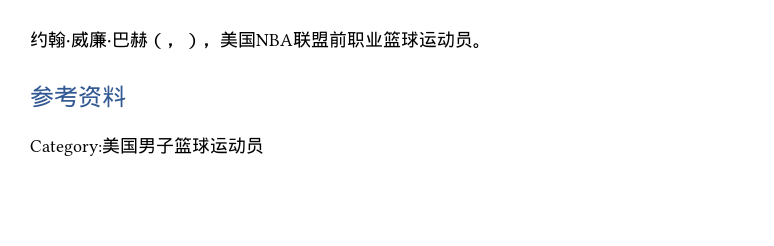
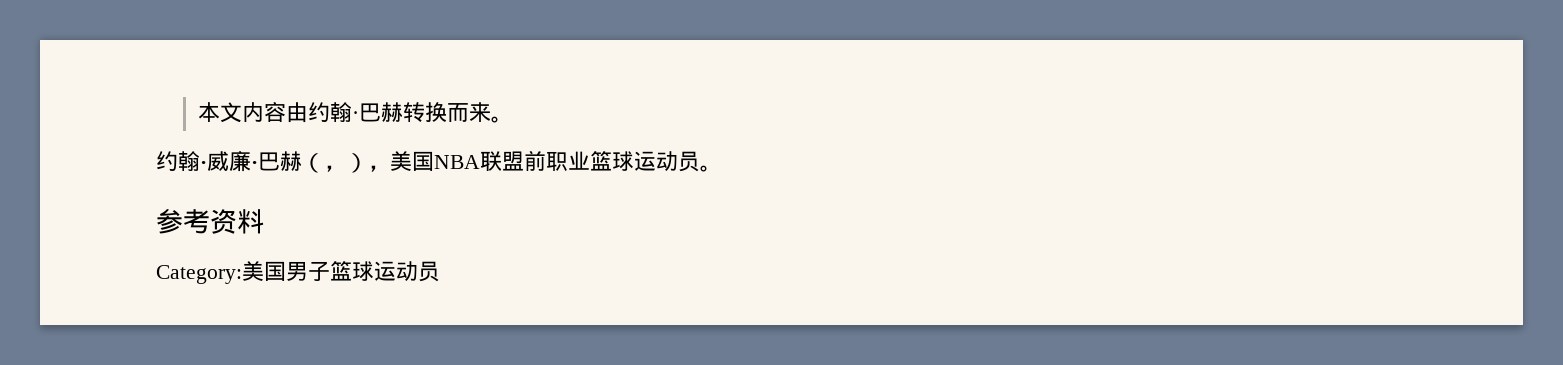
(30, 39) none -> [198,102,514,123] 本文内容由约翰·巴赫转换而来。 //

